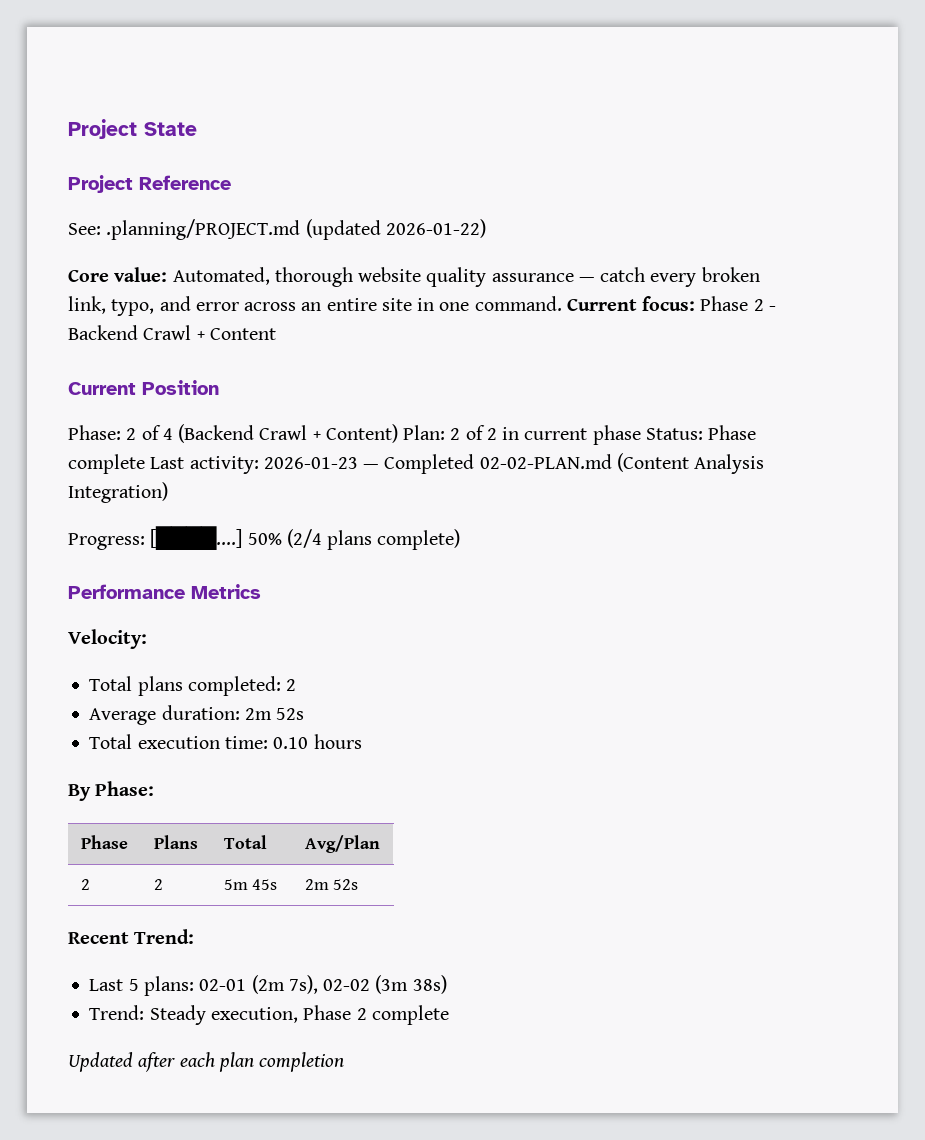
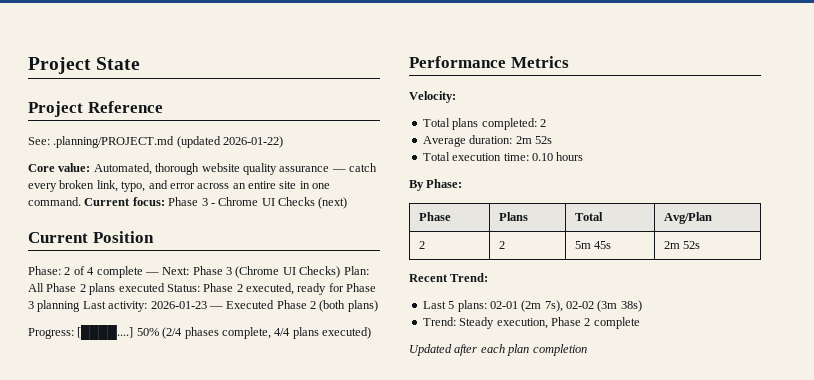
[753,299,776,311] [68,325,276,340] 2 - Backend Crawl + Content -> [201,197,348,209] 3 - Chrome UI Checks (next)
[178,424,757,445] [68,453,765,474] [68,482,168,503] (Backend Crawl + Content) Plan: 2 of 2 in current phase Status: Phase complete Last activity: 2026-01-23 — Completed 02-02-PLAN.md (Content Analysis Integration) -> [96,266,369,278] [28,283,377,295] [28,300,378,312] complete — Next: Phase 3 (Chrome UI Checks) Plan: All Phase 2 plans executed Status: Phase 2 executed, ready for Phase 3 planning Last activity: 2026-01-23 — Executed Phase 2 (both plans)
[327,529,461,550] plans complete) -> [184,327,371,339] phases complete, 4/4 plans executed)

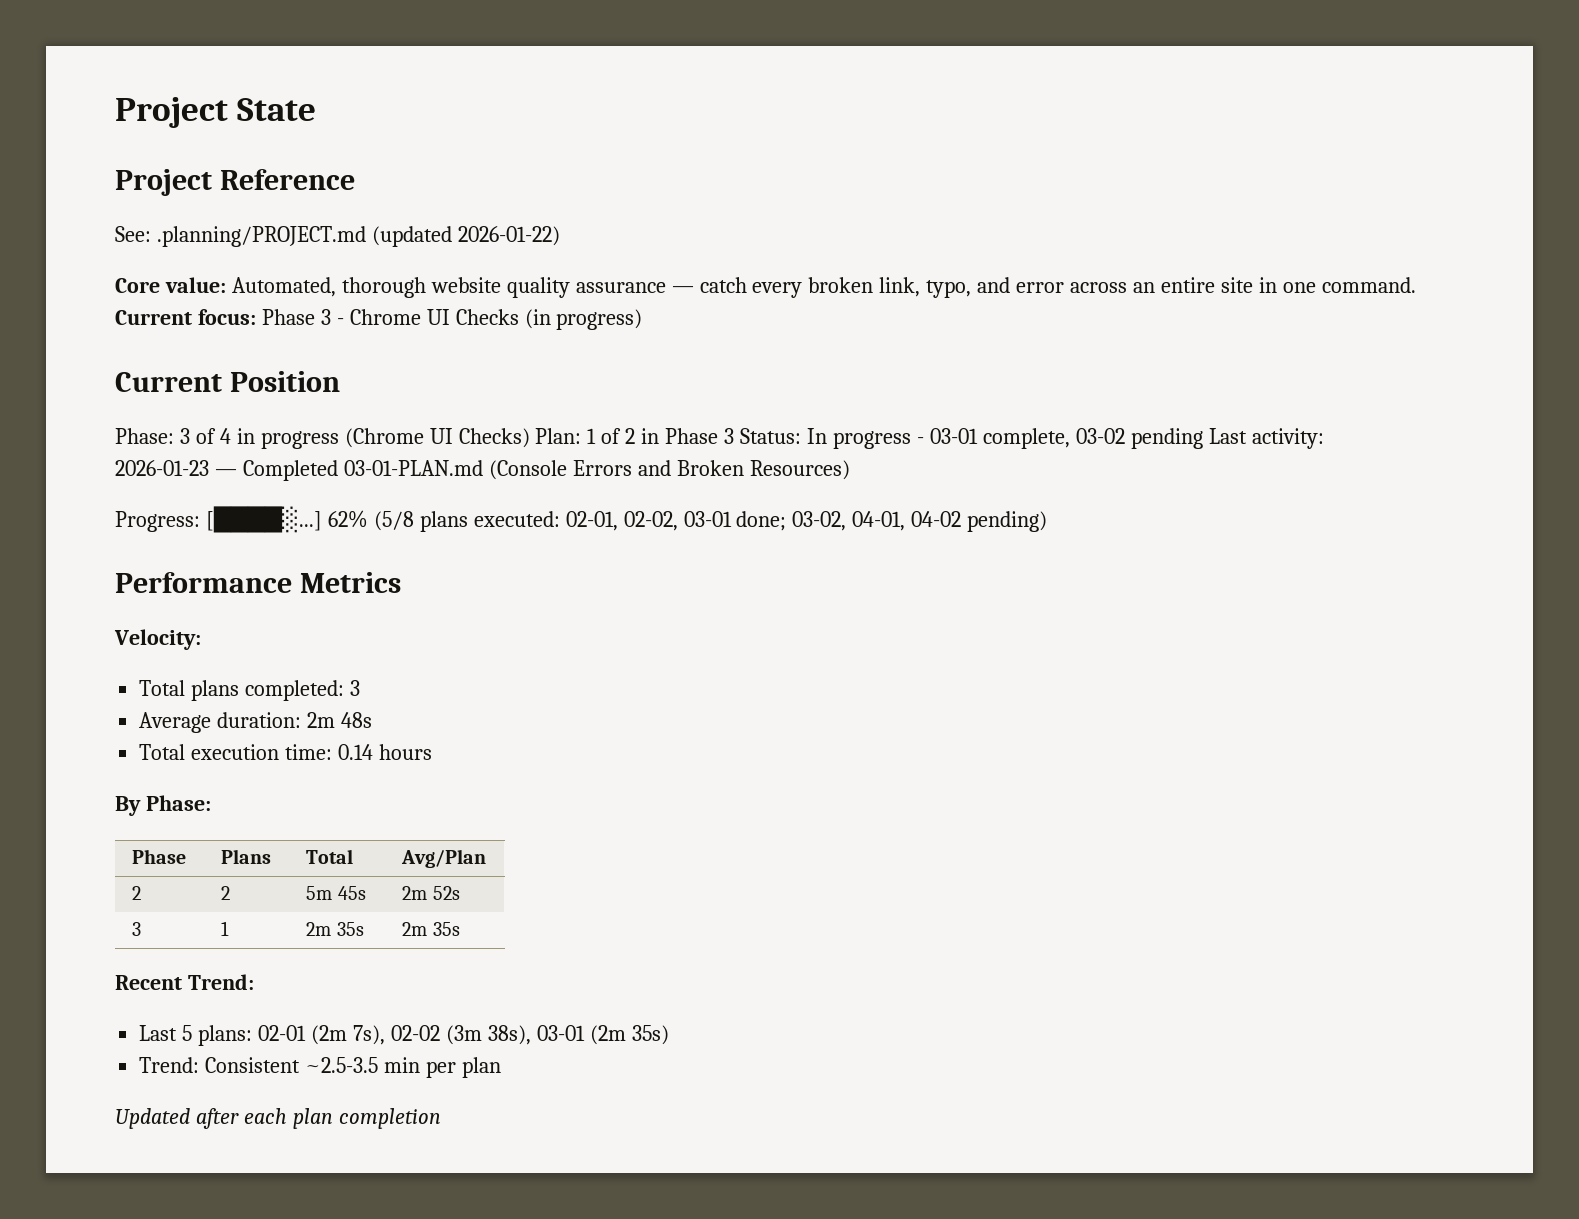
[318,197,348,209] (next) -> [524,309,643,330] (in progress)
[64,267,71,275] 2 -> [179,428,190,444] 3
[96,266,369,278] [28,283,377,295] [28,300,378,312] [28,325,371,340] complete — Next: Phase 3 (Chrome UI Checks) Plan: All Phase 2 plans executed Status: Phase 2 executed, ready for Phase 3 planning Last activity: 2026-01-23 — Executed Phase 2 (both plans) // Progress: [████....] 50% (2/4 phases complete, 4/4 plans executed) -> [236,428,1324,449] [115,460,850,481] [115,506,1048,533] in progress (Chrome UI Checks) Plan: 1 of 2 in Phase 3 Status: In progress - 03-01 complete, 03-02 pending Last activity: 2026-01-23 — Completed 03-01-PLAN.md (Console Errors and Broken Resources) // Progress: [████░...] 62% (5/8 plans executed: 02-01, 02-02, 03-01 done; 03-02, 04-01, 04-02 pending)
[539,119,546,127] 2 -> [350,680,361,696] 3
[534,136,552,144] 52s -> [341,712,373,728] 48s
[531,153,553,161] 0.10 -> [338,744,374,760] 0.14
(701, 245) none -> [132,922,142,936] [221,921,230,936] [306,922,364,936] [402,922,460,936] // 3 | 1 | 2m 35s | 2m 35s
[620,300,642,312] [422,317,640,329] 38s) // Trend: Steady execution, Phase 2 complete -> [487,1025,669,1045] [139,1057,501,1078] 38s), 03-01 (2m 35s) // Trend: Consistent ~2.5-3.5 min per plan

